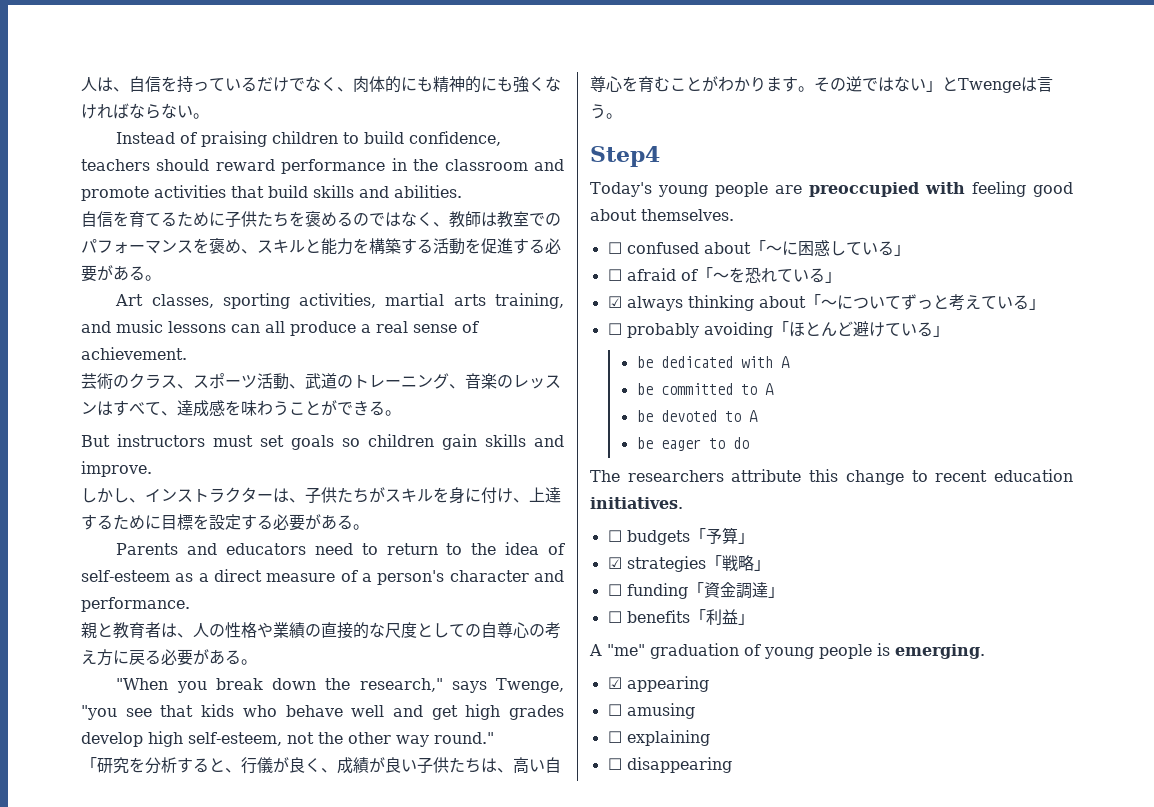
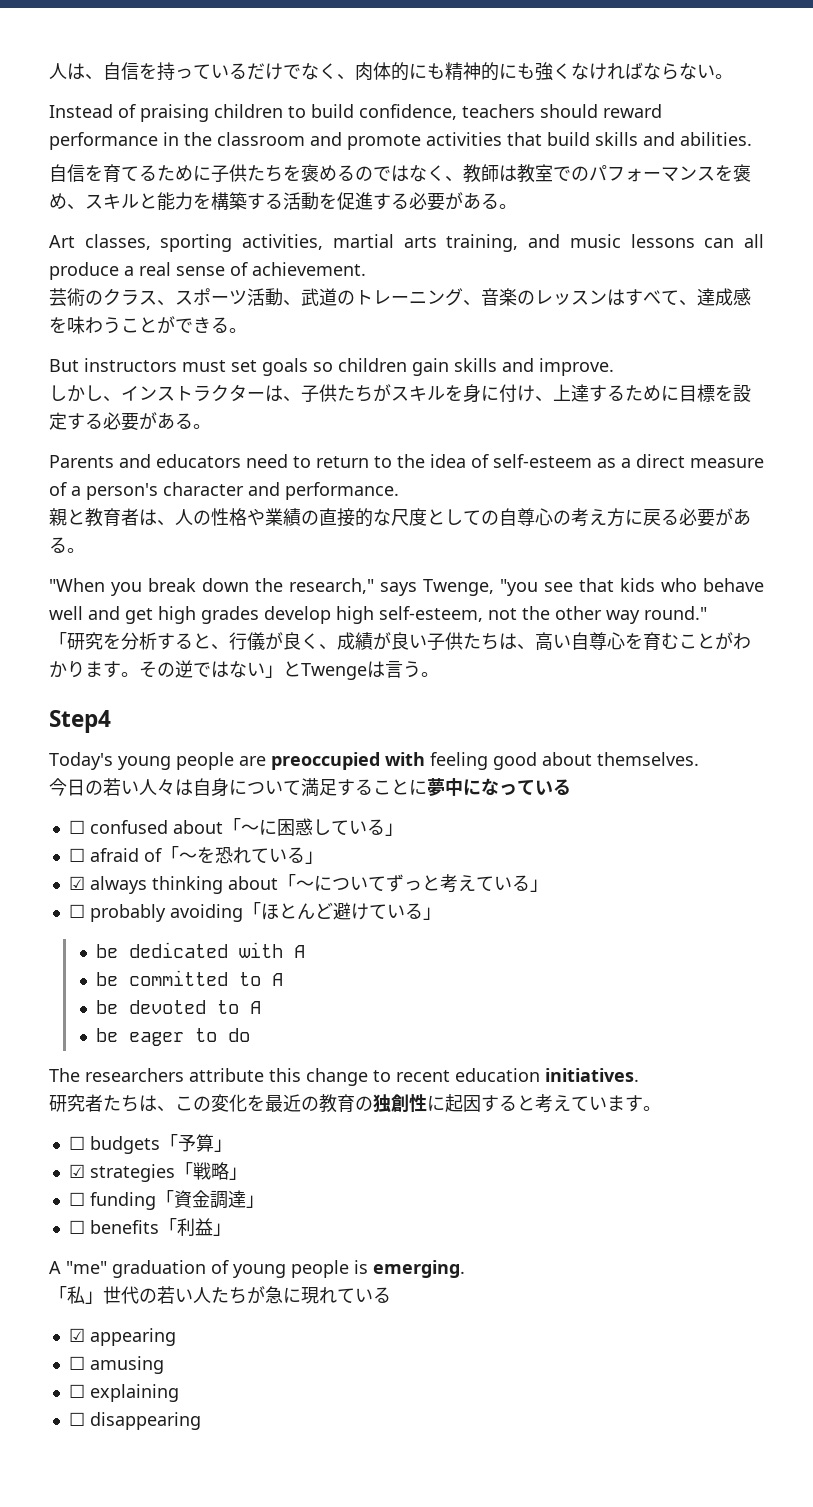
(734, 215) none -> [49,778,571,797] // 今日の若い人々は自身について満足することに夢中になっている
(683, 503) none -> [49,1094,661,1113] // 研究者たちは、この変化を最近の教育の独創性に起因すると考えています。
(985, 651) none -> [49,1286,391,1304] // 「私」世代の若い人たちが急に現れている

